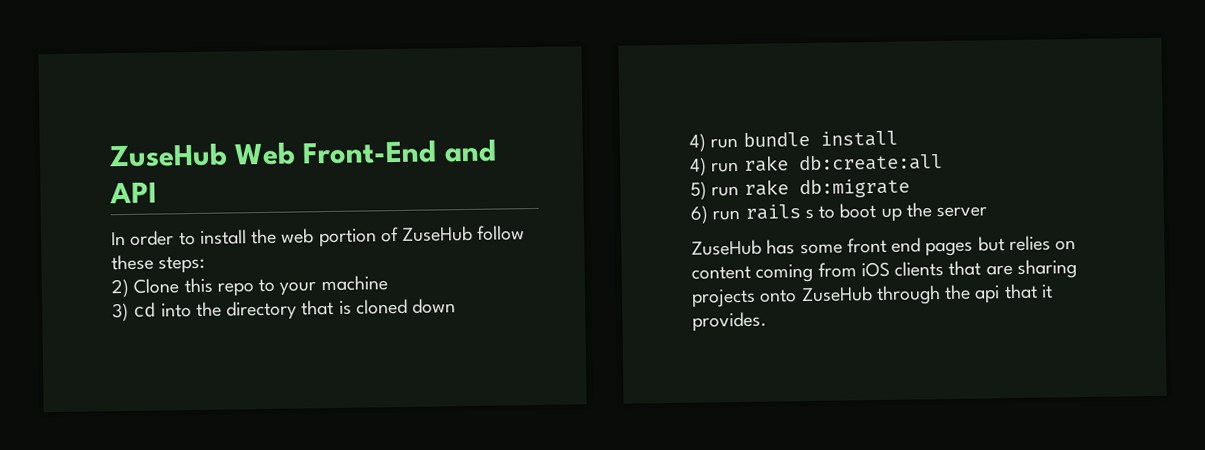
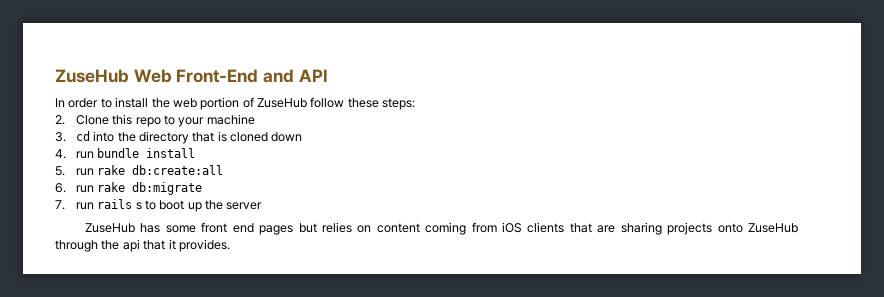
[111,278,130,298] 2) -> [55,115,65,125] 2.
[112,302,129,322] 3) -> [55,132,66,142] 3.
[689,133,706,152] 4) -> [55,149,66,159] 4.
[690,157,707,176] 4) -> [55,166,65,176] 5.
[690,181,707,200] 5) -> [55,183,66,193] 6.
[690,205,708,224] 6) -> [55,200,65,210] 7.

